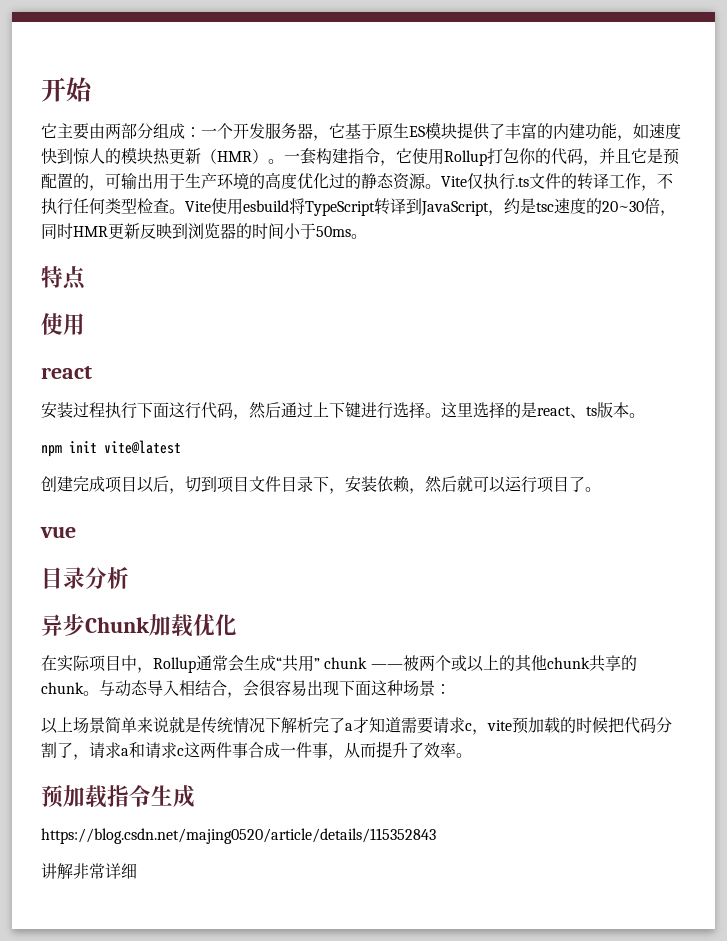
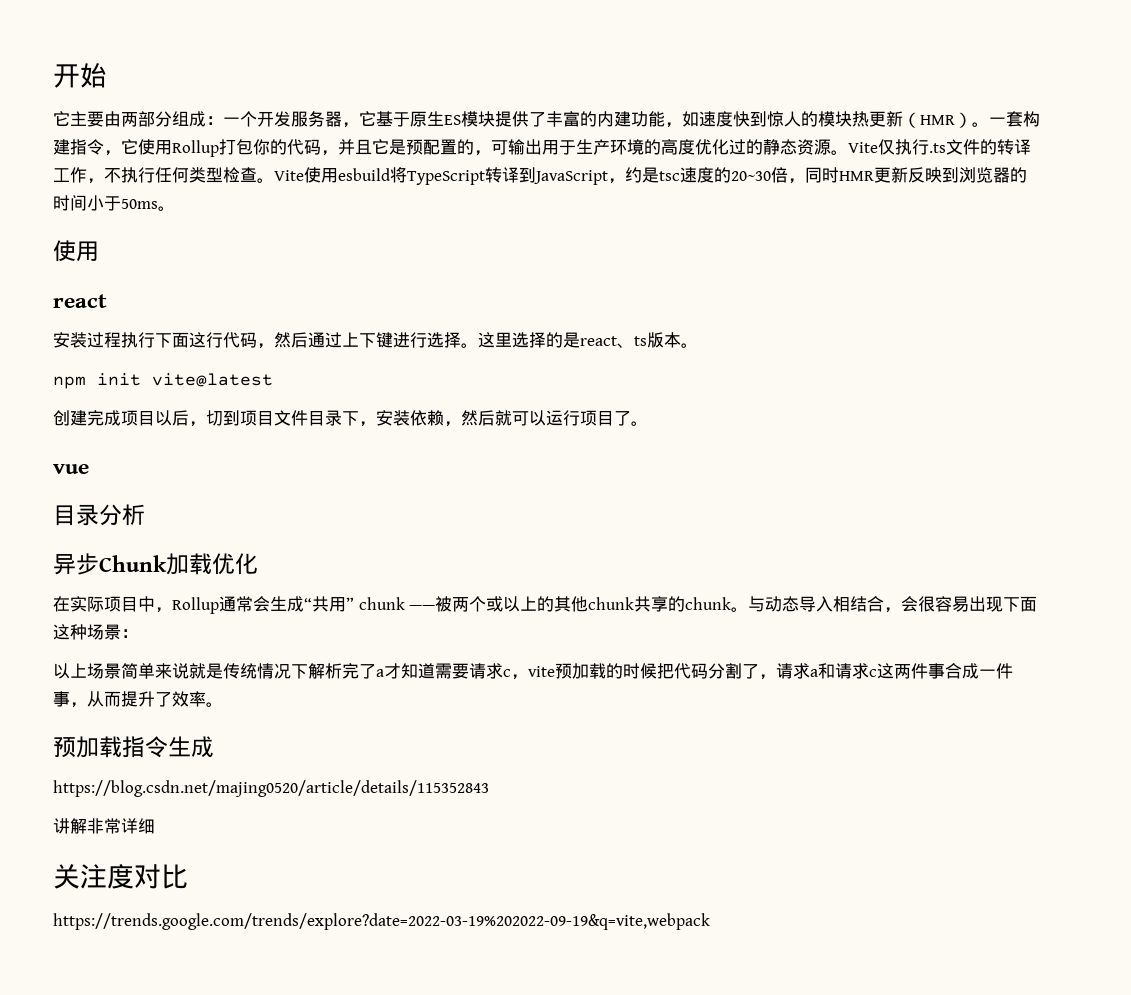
[41,266,86,290] // 特点 -> (175, 208) none
(137, 871) none -> [53,864,188,889] [53,913,710,930] // 关注度对比 // https://trends.google.com/trends/explore?date=2022-03-19%202022-09-19&q=vite,webpack

